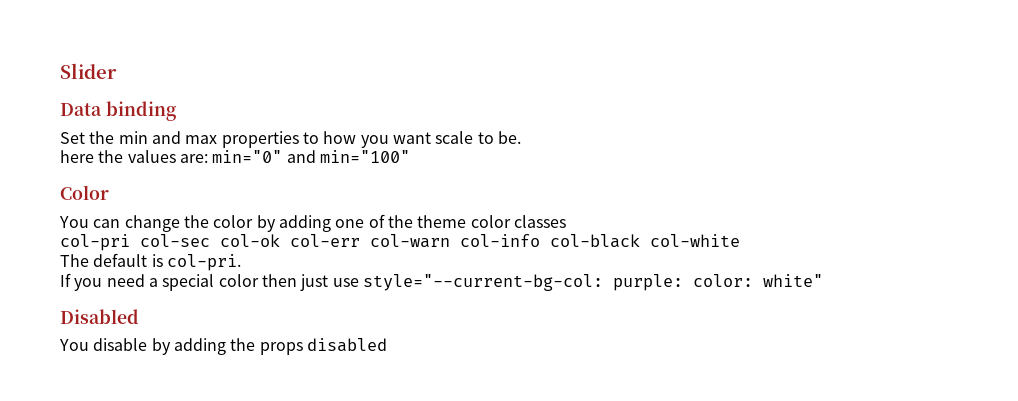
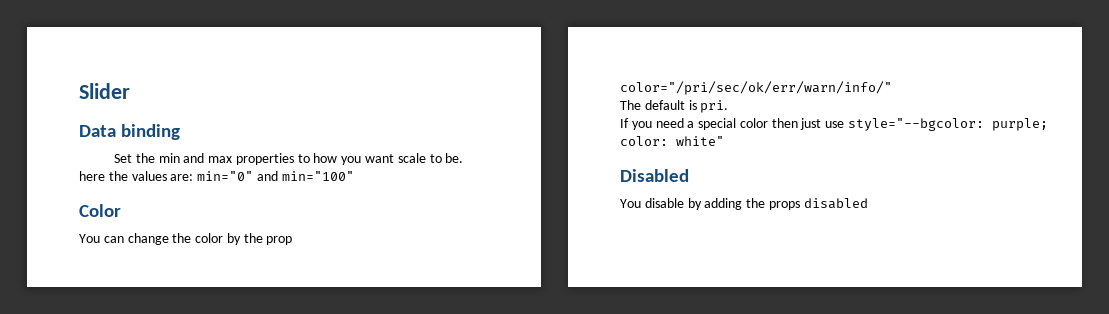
[278,214,566,232] [60,234,740,251] adding one of the theme color classes // col-pri col-sec col-ok col-err col-warn col-info col-black col-white -> [243,233,293,245] [620,81,892,95] the prop color="/pri/sec/ok/err/warn/info/"
[166,254,241,271] col-pri. -> [700,100,729,113] pri.
[362,274,683,291] style="--current-bg-col: purple: -> [848,118,1049,131] style="--bgcolor: purple;

